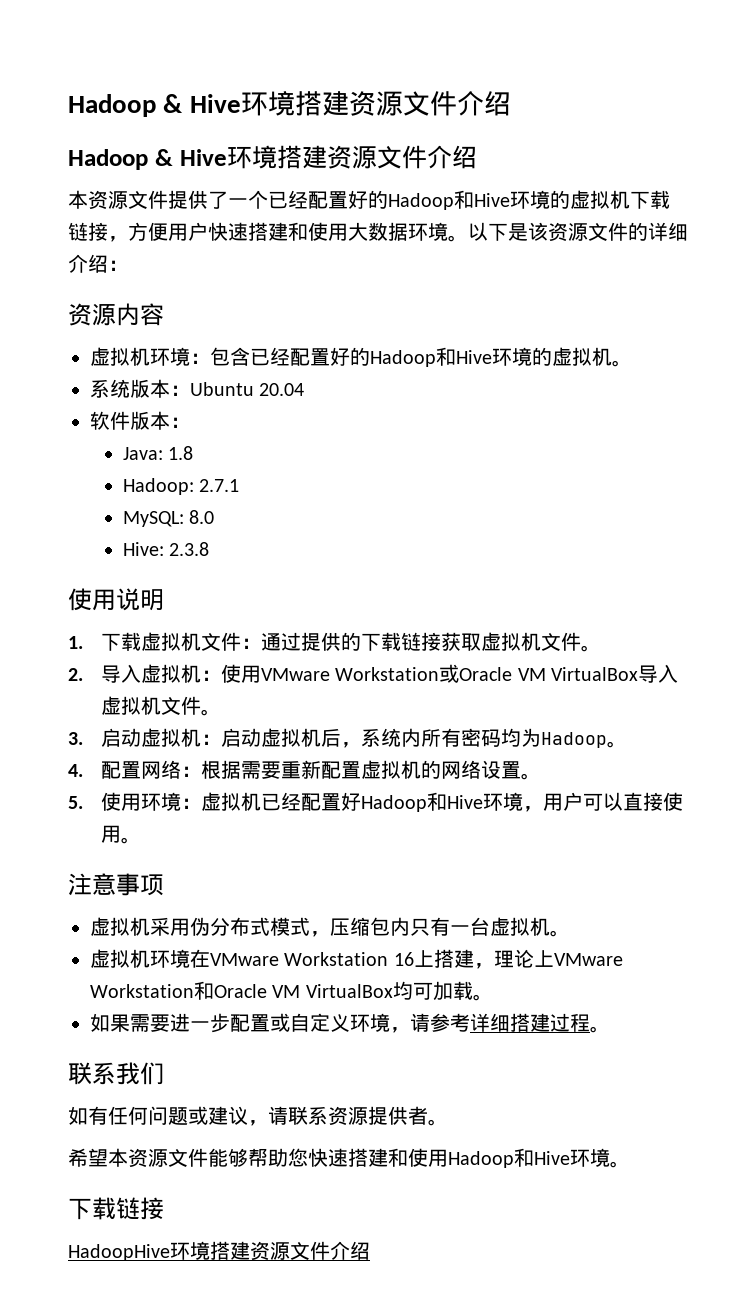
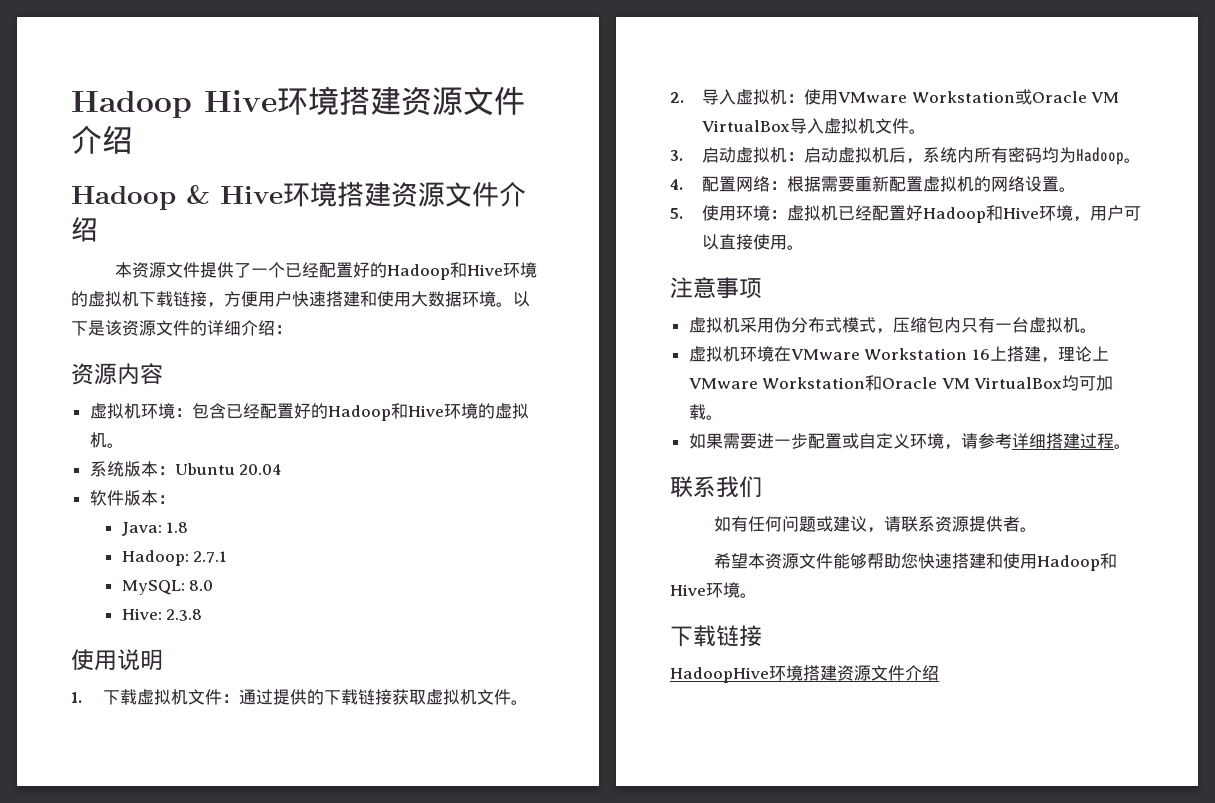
[68,94,184,117] Hadoop & -> [71,91,192,118] Hadoop

